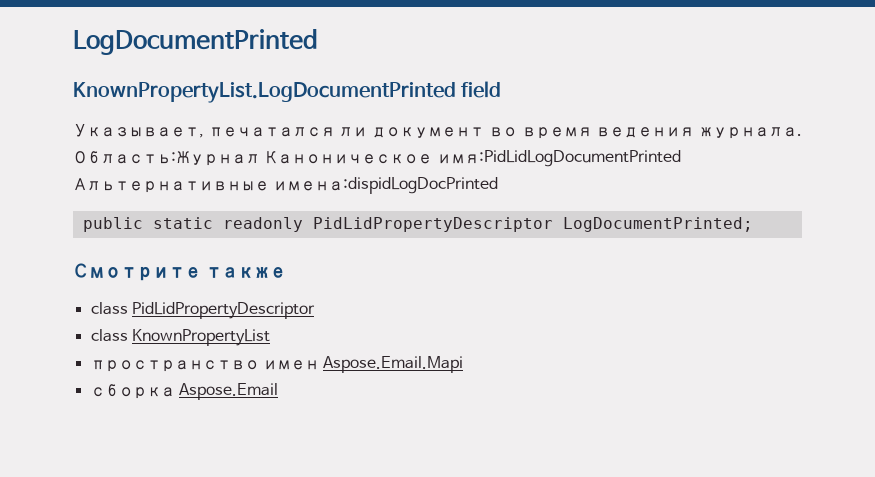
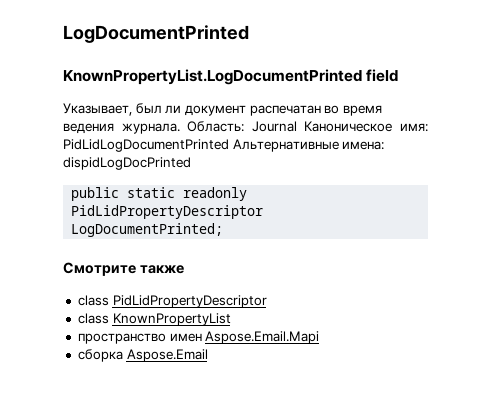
[208,127,335,137] печатался -> [135,103,162,114] был
(485, 132) none -> [249,105,321,116] распечатан
[73,150,681,167] [73,177,499,194] Область:Журнал Каноническое имя:PidLidLogDocumentPrinted Альтернативные имена:dispidLogDocPrinted -> [187,121,428,132] [63,139,385,152] [63,157,191,170] Область: Journal Каноническое имя: PidLidLogDocumentPrinted Альтернативные имена: dispidLogDocPrinted

